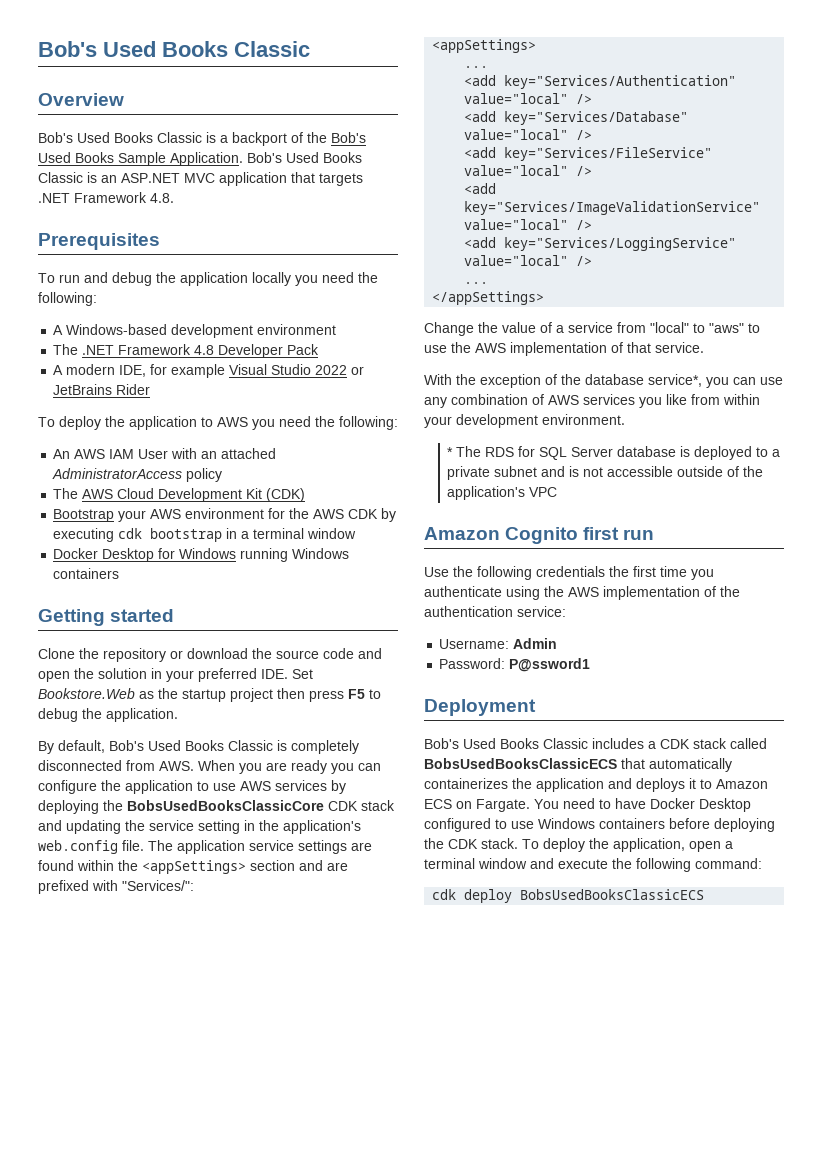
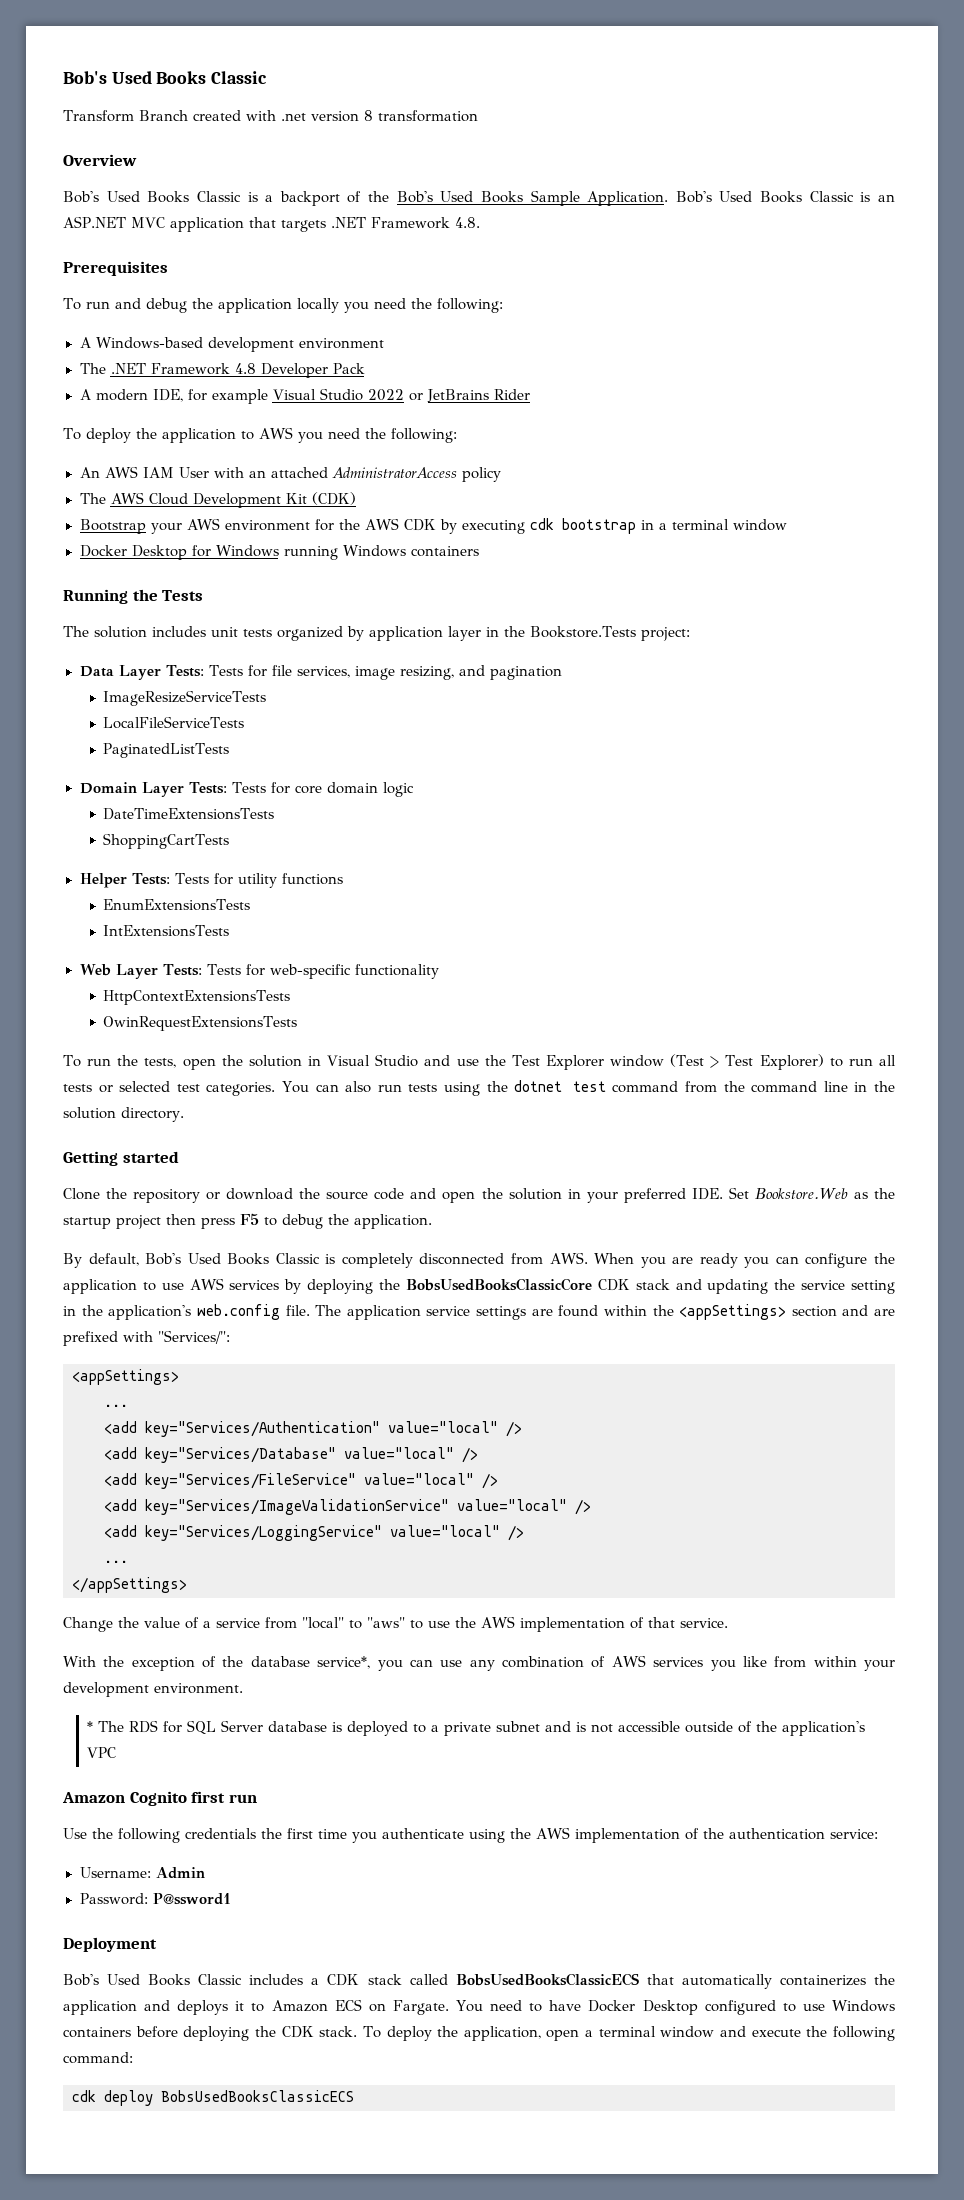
[38,41,310,57] Bob's Used Books Classic -> [63,71,268,84] [63,110,478,122] Bob's Used Books Classic // Transform Branch created with .net version 8 transformation
(120, 573) none -> [63,589,204,604] [63,626,690,641] [79,665,563,680] [103,690,267,706] [103,716,245,729] [103,743,230,758] [79,782,415,797] [103,808,275,820] [103,833,230,849] [79,873,344,888] [103,899,251,911] [103,925,230,937] [79,964,440,979] [103,990,291,1005] [103,1016,298,1031] [63,1054,896,1070] [63,1080,896,1096] [63,1107,184,1122] // Running the Tests // The solution includes unit tests organized by application layer in the Bookstore.Tests project: // Data Layer Tests: Tests for file services, image resizing, and pagination // ImageResizeServiceTests // LocalFileServiceTests // PaginatedListTests // Domain Layer Tests: Tests for core domain logic // DateTimeExtensionsTests // ShoppingCartTests // Helper Tests: Tests for utility functions // EnumExtensionsTests // IntExtensionsTests // Web Layer Tests: Tests for web-specific functionality // HttpContextExtensionsTests // OwinRequestExtensionsTests // To run the tests, open the solution in Visual Studio and use the Test Explorer window (Test > Test Explorer) to run all tests or selected test categories. You can also run tests using the dotnet test command from the command line in the solution directory.

